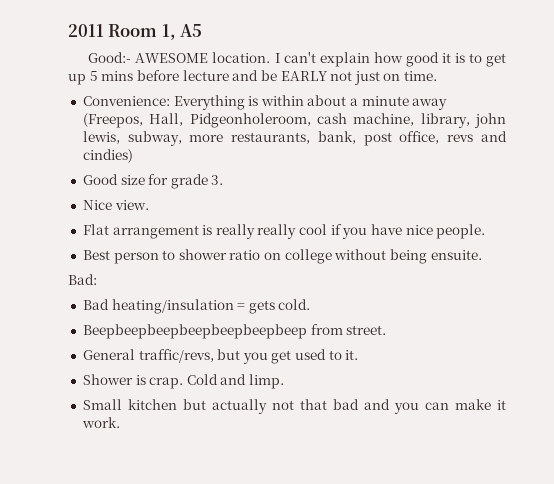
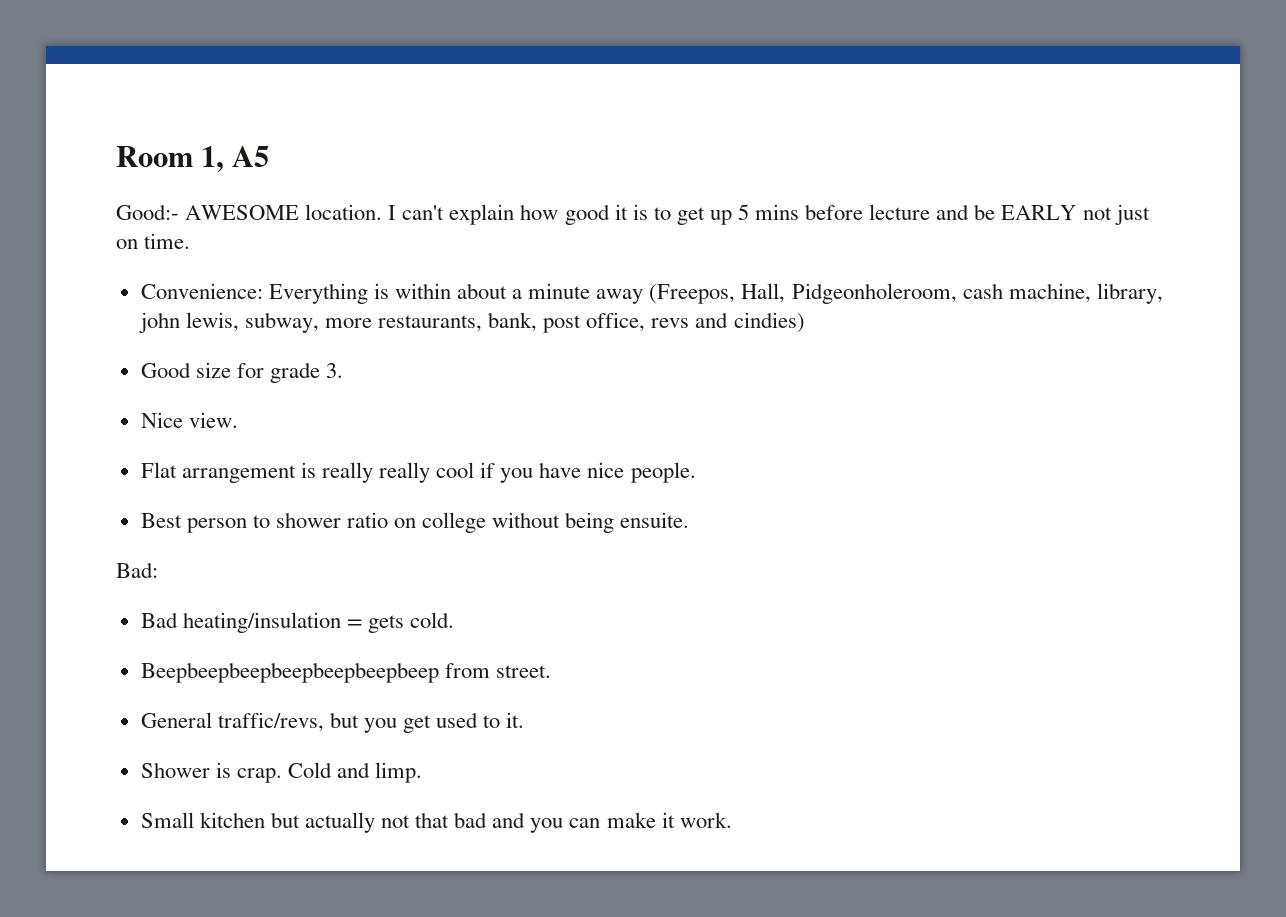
[68,24,104,37] 2011 -> (116, 156) none

